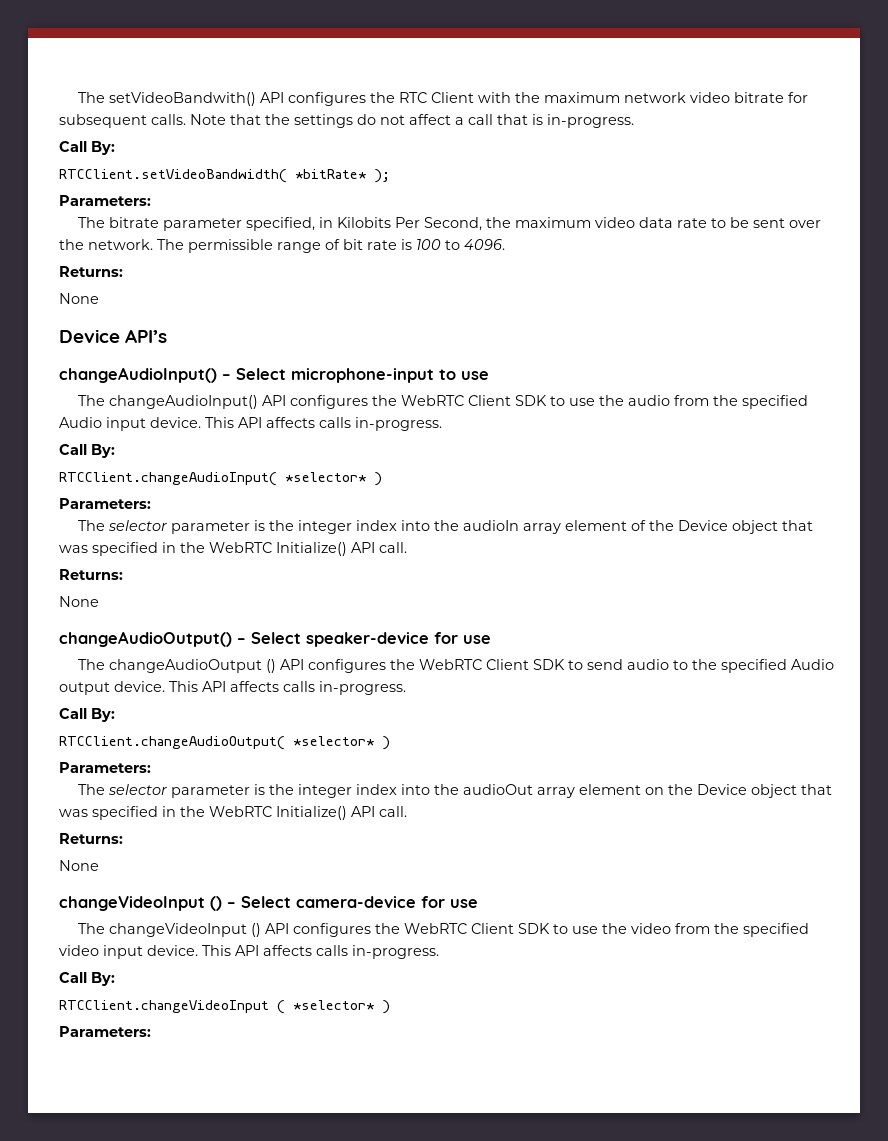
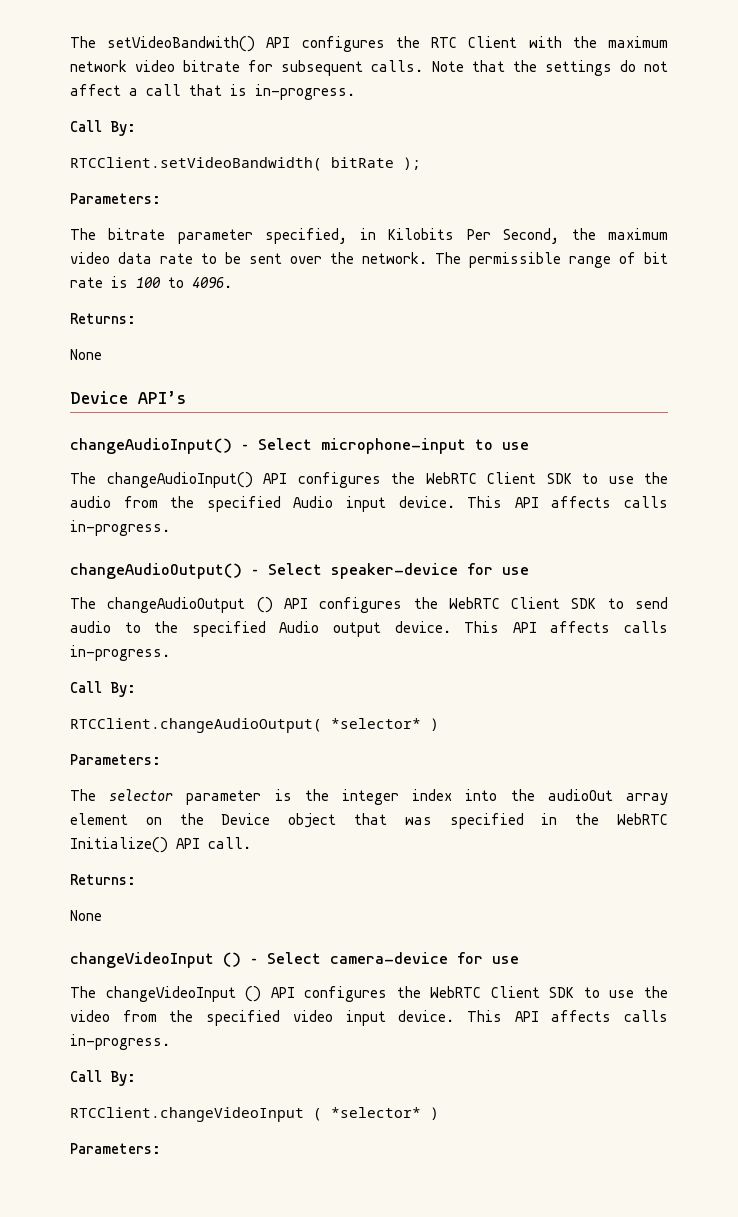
[295,169,366,179] *bitRate* -> [331,157,394,168] bitRate
[59,444,115,458] [59,472,382,486] [59,498,151,509] [78,520,814,534] [59,542,407,556] [59,569,123,580] [59,596,99,607] // Call By: // RTCClient.changeAudioInput( *selector* ) // Parameters: // The selector parameter is the integer index into the audioIn array element of the Device object that was specified in the WebRTC Initialize() API call. // Returns: // None -> (170, 528) none

